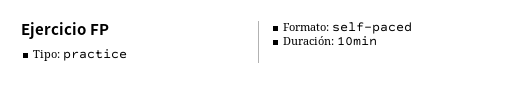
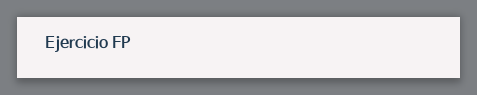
[33,49,128,61] [283,22,413,34] [283,36,378,46] // Tipo: practice // Formato: self-paced // Duración: 10min -> (132, 42) none

